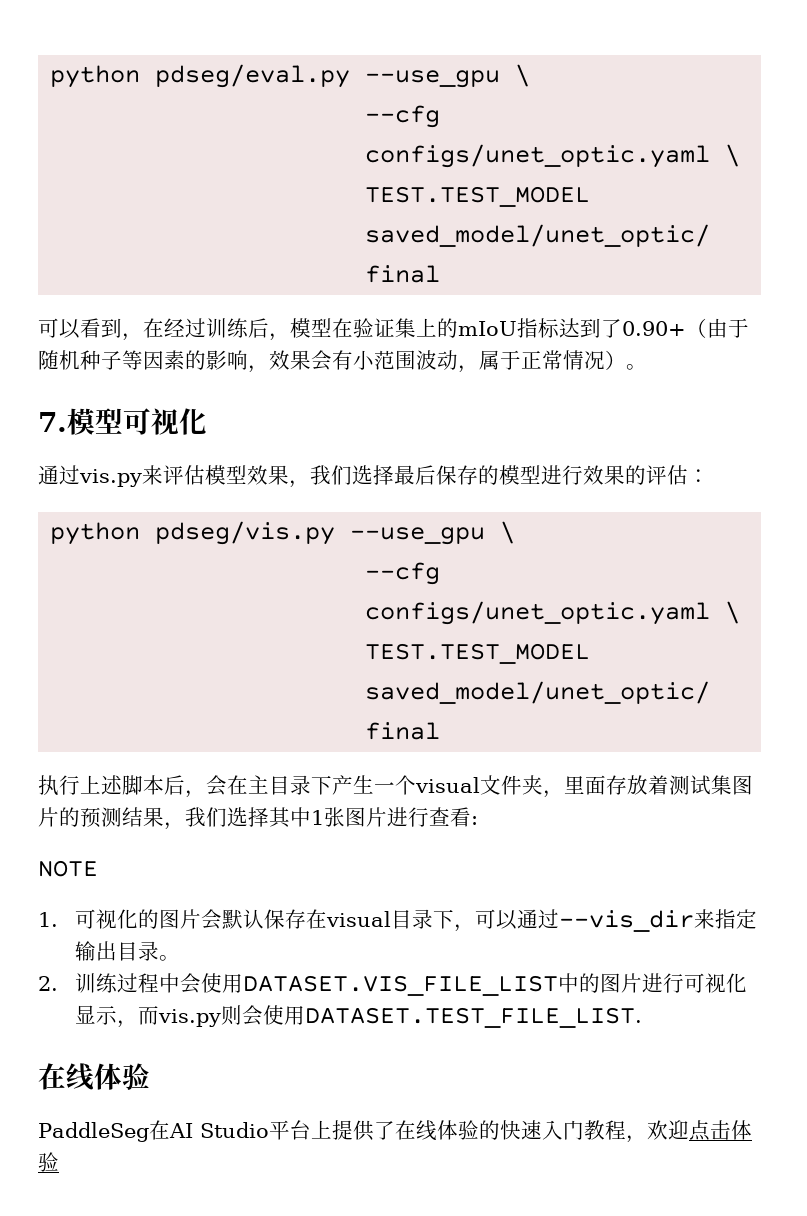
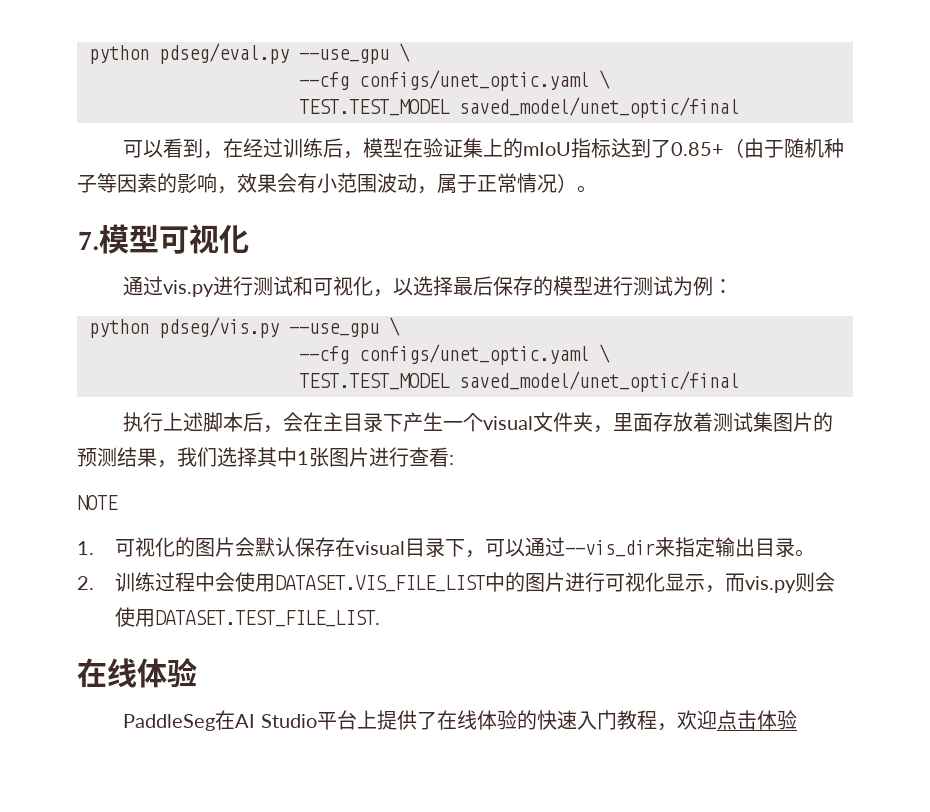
[622,321,686,336] 0.90+ -> [671,142,725,156] 0.85+
[142,465,352,488] 来评估模型效果，我们 -> [213,276,414,297] 进行测试和可视化，以
[583,465,688,485] 效果的评估 -> [633,276,714,296] 测试为例

